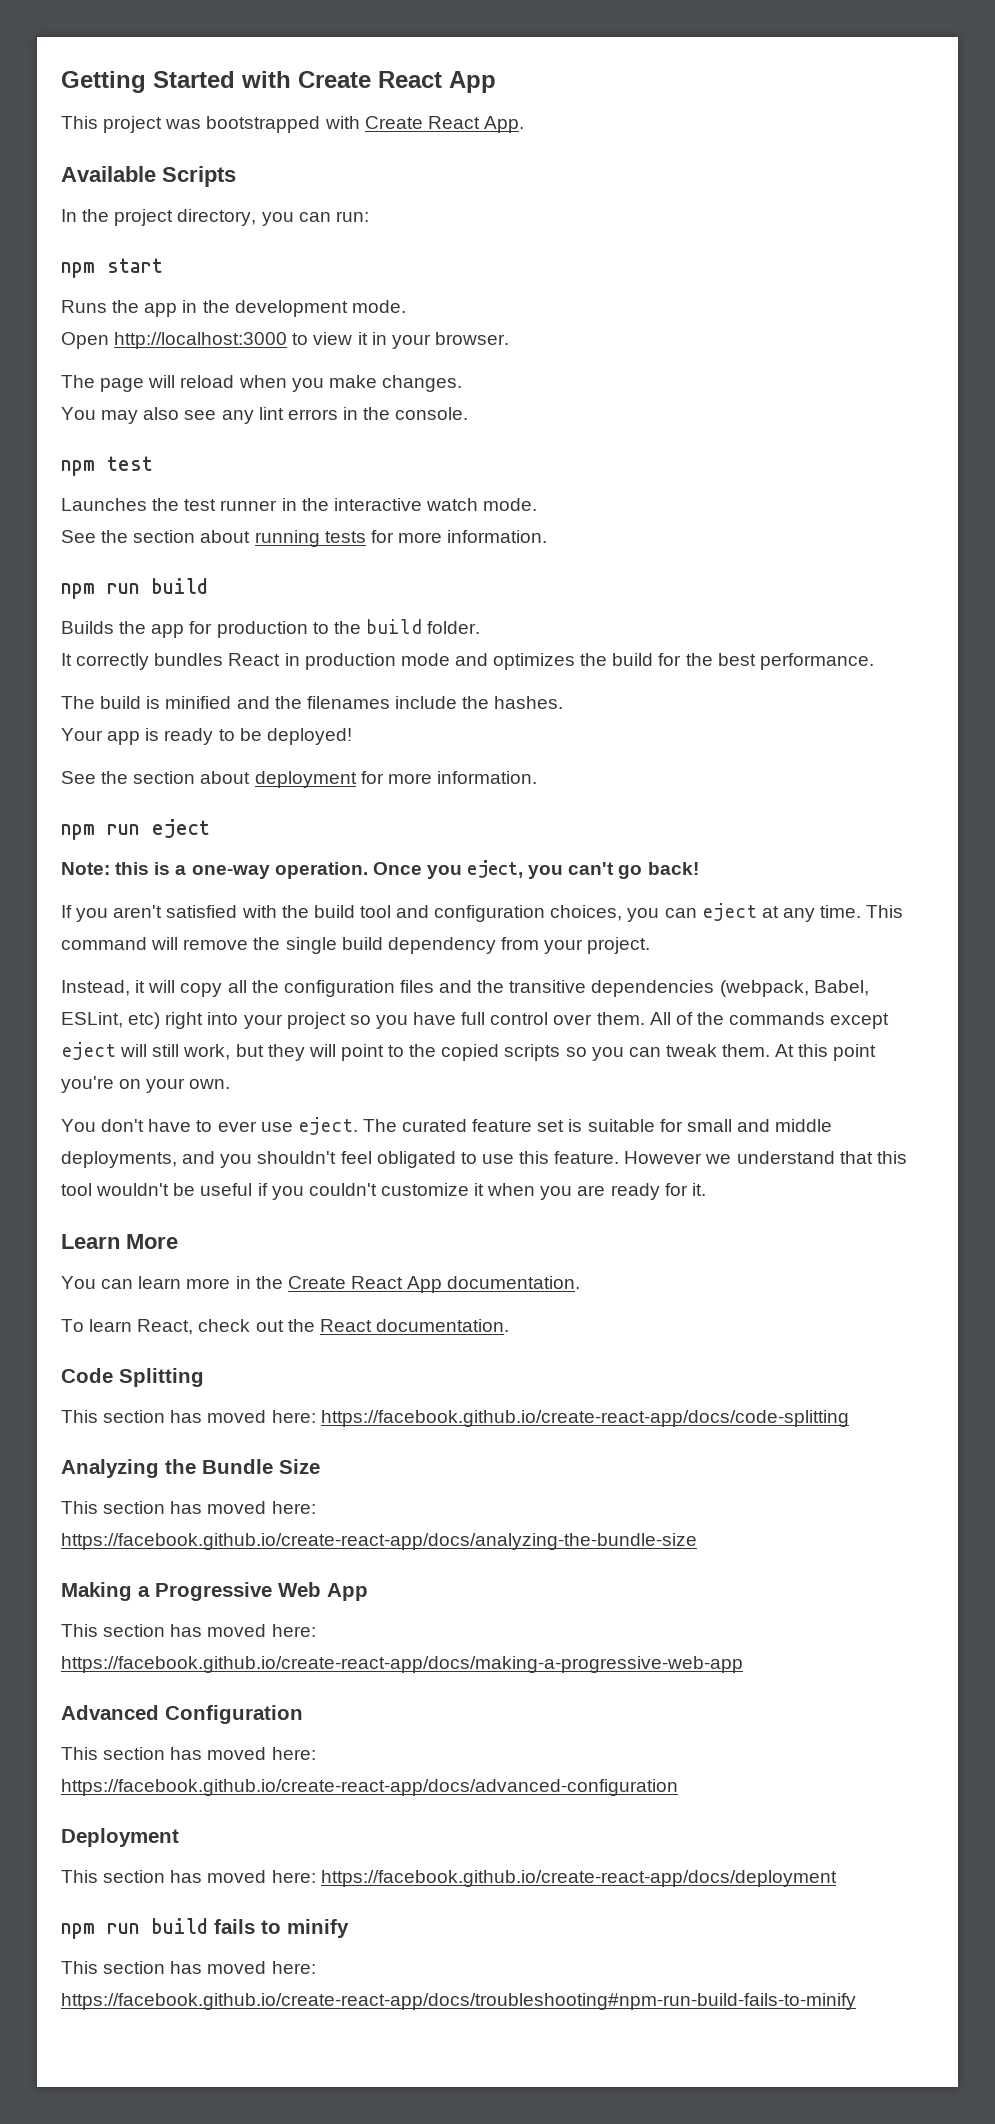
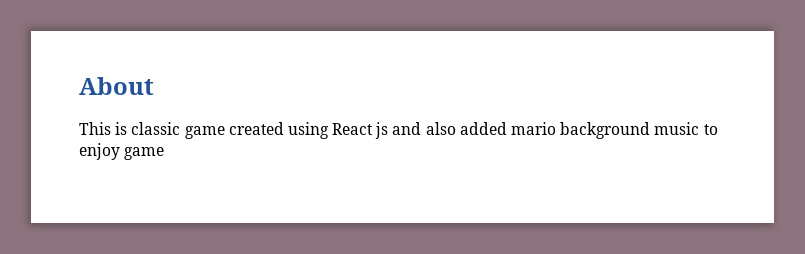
[61,71,496,93] [61,116,524,133] [61,166,236,187] [61,209,369,226] [61,258,163,278] [61,300,406,317] [61,332,509,349] [61,375,462,392] [61,407,469,424] [61,456,153,476] [61,498,538,511] [61,530,548,547] [61,578,208,599] [61,619,481,638] [61,653,874,670] [61,696,564,709] [61,728,352,745] [61,771,537,788] [61,819,210,840] [61,860,699,879] [61,903,904,922] [61,937,651,954] [61,980,869,997] [61,1012,890,1029] [61,1042,877,1061] [61,1076,231,1093] [61,1117,833,1135] [61,1151,907,1168] [61,1183,706,1200] [61,1234,178,1249] [61,1276,581,1293] [61,1319,509,1335] [61,1368,204,1387] [61,1410,849,1427] [61,1459,320,1478] [61,1501,316,1514] [61,1533,697,1550] [61,1582,368,1601] [61,1624,316,1637] [61,1656,743,1673] [61,1705,303,1724] [61,1747,316,1760] [61,1779,678,1796] [61,1828,179,1847] [61,1870,837,1887] [61,1918,349,1939] [61,1961,316,1974] [61,1993,856,2010] Getting Started with Create React App // This project was bootstrapped with Create React App. // Available Scripts // In the project directory, you can run: // npm start // Runs the app in the development mode. // Open http://localhost:3000 to view it in your browser. // The page will reload when you make changes. // You may also see any lint errors in the console. // npm test // Launches the test runner in the interactive watch mode. // See the section about running tests for more information. // npm run build // Builds the app for production to the build folder. // It correctly bundles React in production mode and optimizes the build for the best performance. // The build is minified and the filenames include the hashes. // Your app is ready to be deployed! // See the section about deployment for more information. // npm run eject // Note: this is a one-way operation. Once you eject, you can't go back! // If you aren't satisfied with the build tool and configuration choices, you can eject at any time. This command will remove the single build dependency from your project. // Instead, it will copy all the configuration files and the transitive dependencies (webpack, Babel, ESLint, etc) right into your project so you have full control over them. All of the commands except eject will still work, but they will point to the copied scripts so you can tweak them. At this point you're on your own. // You don't have to ever use eject. The curated feature set is suitable for small and middle deployments, and you shouldn't feel obligated to use this feature. However we understand that this tool wouldn't be useful if you couldn't customize it when you are ready for it. // Learn More // You can learn more in the Create React App documentation. // To learn React, check out the React documentation. // Code Splitting // This section has moved here: https://facebook.github.io/create-react-app/docs/code-splitting // Analyzing the Bundle Size // This section has moved here: https://facebook.github.io/create-react-app/docs/analyzing-the-bundle-size // Making a Progressive Web App // This section has moved here: https://facebook.github.io/create-react-app/docs/making-a-progressive-web-app // Advanced Configuration // This section has moved here: https://facebook.github.io/create-react-app/docs/advanced-configuration // Deployment // This section has moved here: https://facebook.github.io/create-react-app/docs/deployment // npm run build fails to minify // This section has moved here: https://facebook.github.io/create-react-app/docs/troubleshooting#npm-run-build-fails-to-minify -> [79,77,154,95] [79,122,718,139] [79,143,165,160] About // This is classic game created using React js and also added mario background music to enjoy game

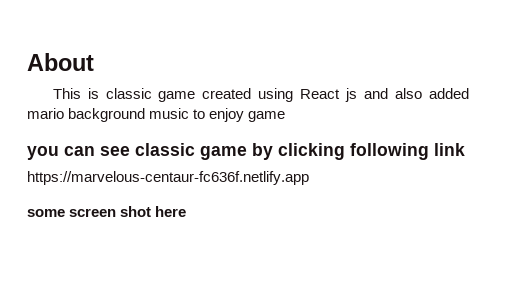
(165, 153) none -> [27,143,465,160] [27,171,309,185] [27,206,187,217] // you can see classic game by clicking following link // https://marvelous-centaur-fc636f.netlify.app // some screen shot here

